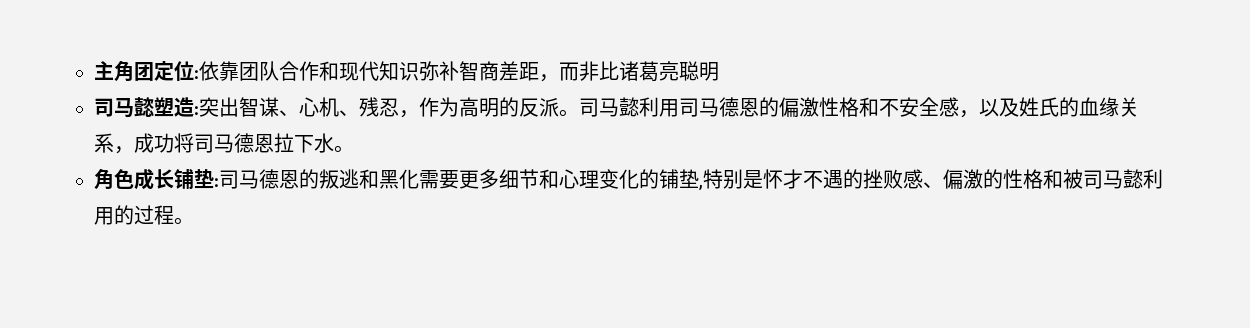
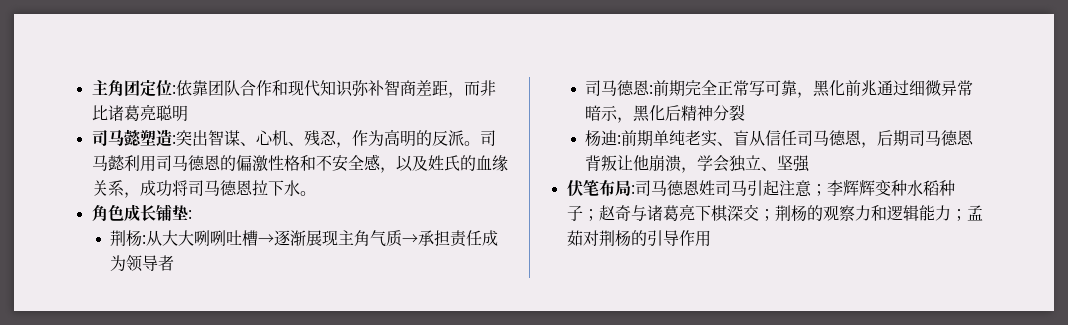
[219,169,1163,191] [94,205,194,225] 司马德恩的叛逃和黑化需要更多细节和心理变化的铺垫,特别是怀才不遇的挫败感、偏激的性格和被司马懿利用的过程。 -> [110,230,499,247] [110,255,175,272] [585,80,974,98] [585,104,746,123] [585,130,975,148] [585,155,811,173] [566,179,955,197] [566,204,983,222] [566,230,711,247] // 荆杨:从大大咧咧吐槽→逐渐展现主角气质→承担责任成为领导者 // 司马德恩:前期完全正常写可靠，黑化前兆通过细微异常暗示，黑化后精神分裂 // 杨迪:前期单纯老实、盲从信任司马德恩，后期司马德恩背叛让他崩溃，学会独立、坚强 // 伏笔布局:司马德恩姓司马引起注意；李辉辉变种水稻种子；赵奇与诸葛亮下棋深交；荆杨的观察力和逻辑能力；孟茹对荆杨的引导作用

